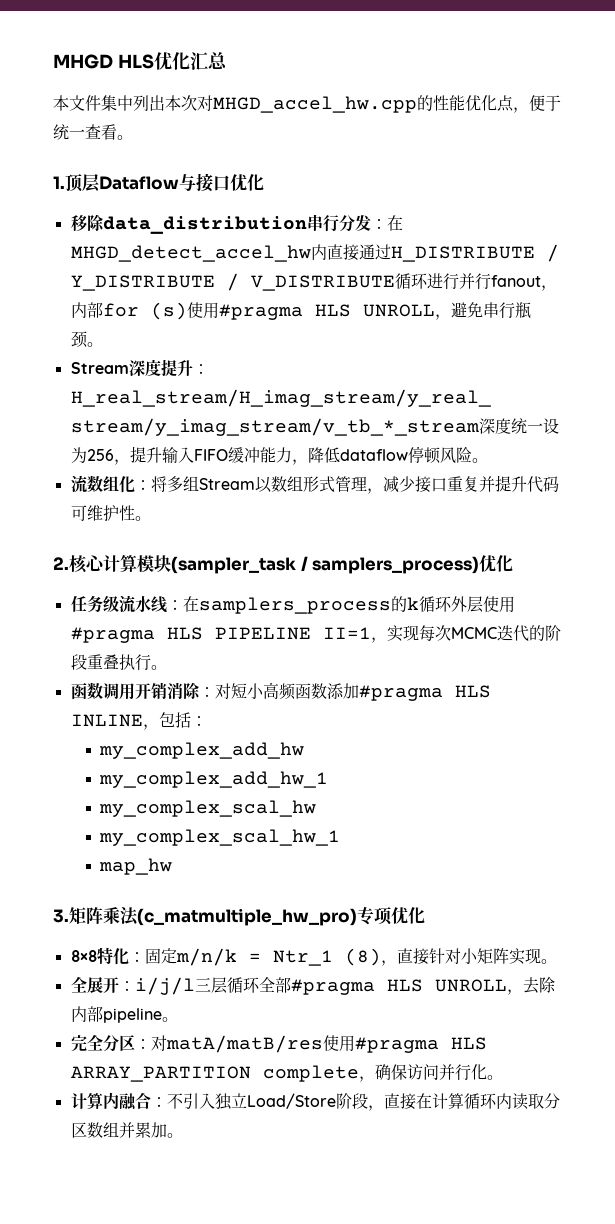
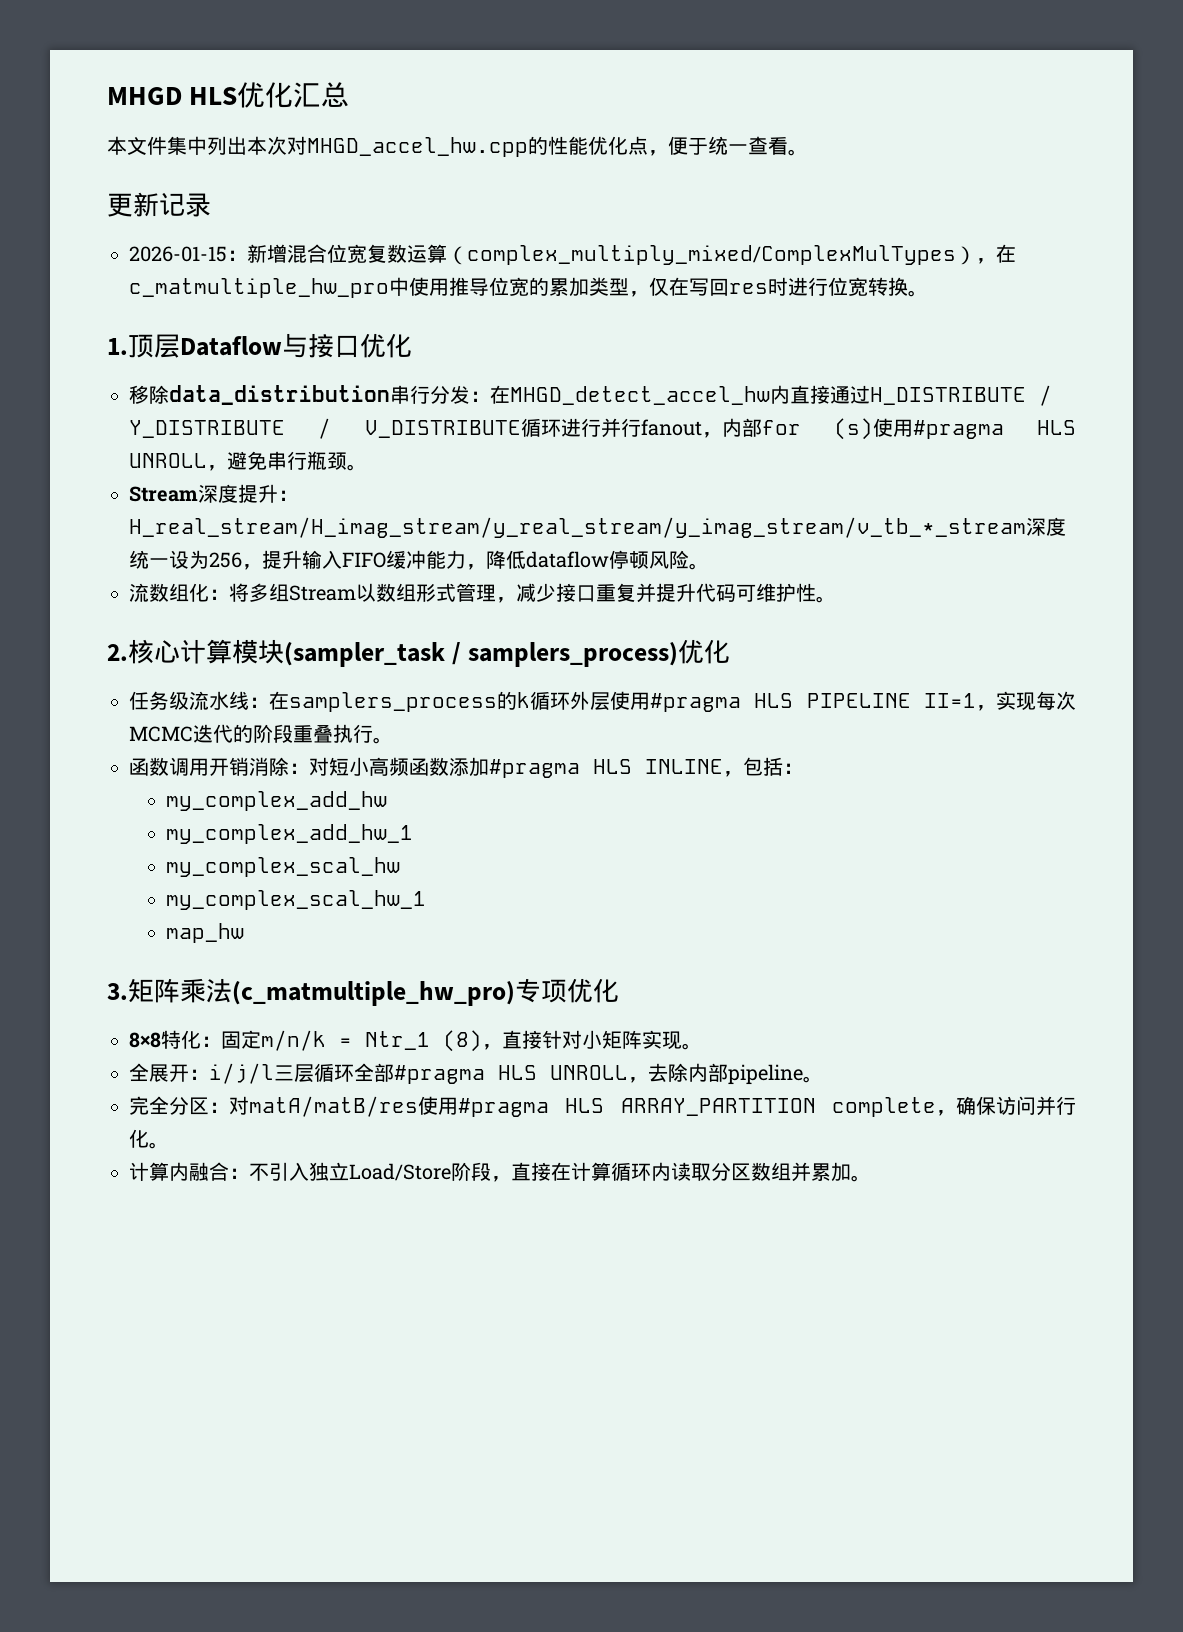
(133, 137) none -> [107,192,211,217] [129,244,1016,265] [129,277,928,298] // 更新记录 // 2026-01-15：新增混合位宽复数运算（complex_multiply_mixed/ComplexMulTypes），在c_matmultiple_hw_pro中使用推导位宽的累加类型，仅在写回res时进行位宽转换。

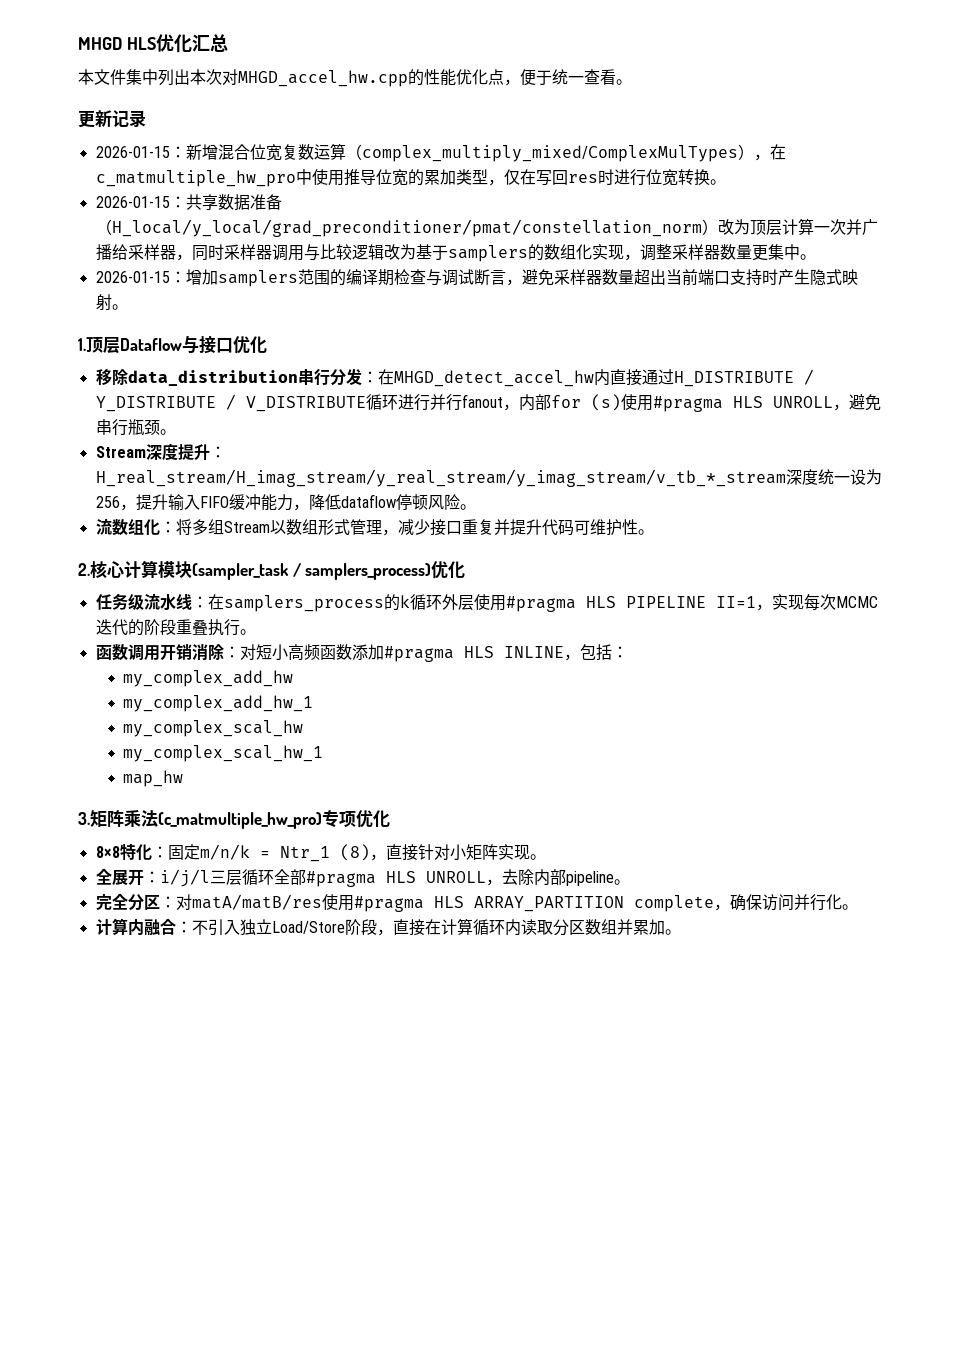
(928, 293) none -> [95,194,282,211] [95,218,878,237] [95,244,816,262] [95,269,858,287] [95,294,128,311] // 2026-01-15：共享数据准备（H_local/y_local/grad_preconditioner/pmat/constellation_norm）改为顶层计算一次并广播给采样器，同时采样器调用与比较逻辑改为基于samplers的数组化实现，调整采样器数量更集中。 // 2026-01-15：增加samplers范围的编译期检查与调试断言，避免采样器数量超出当前端口支持时产生隐式映射。

